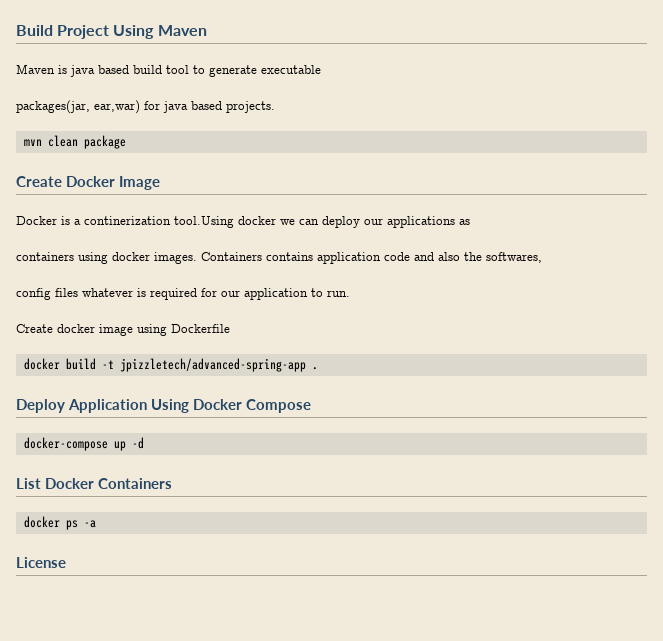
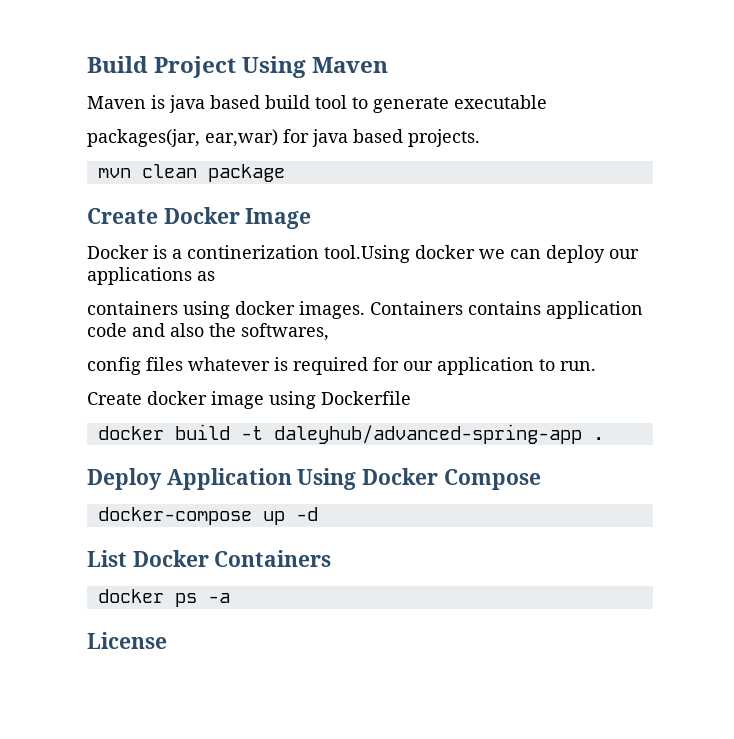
[119,358,306,372] jpizzletech/advanced-spring-app -> [273,424,582,444] daleyhub/advanced-spring-app

